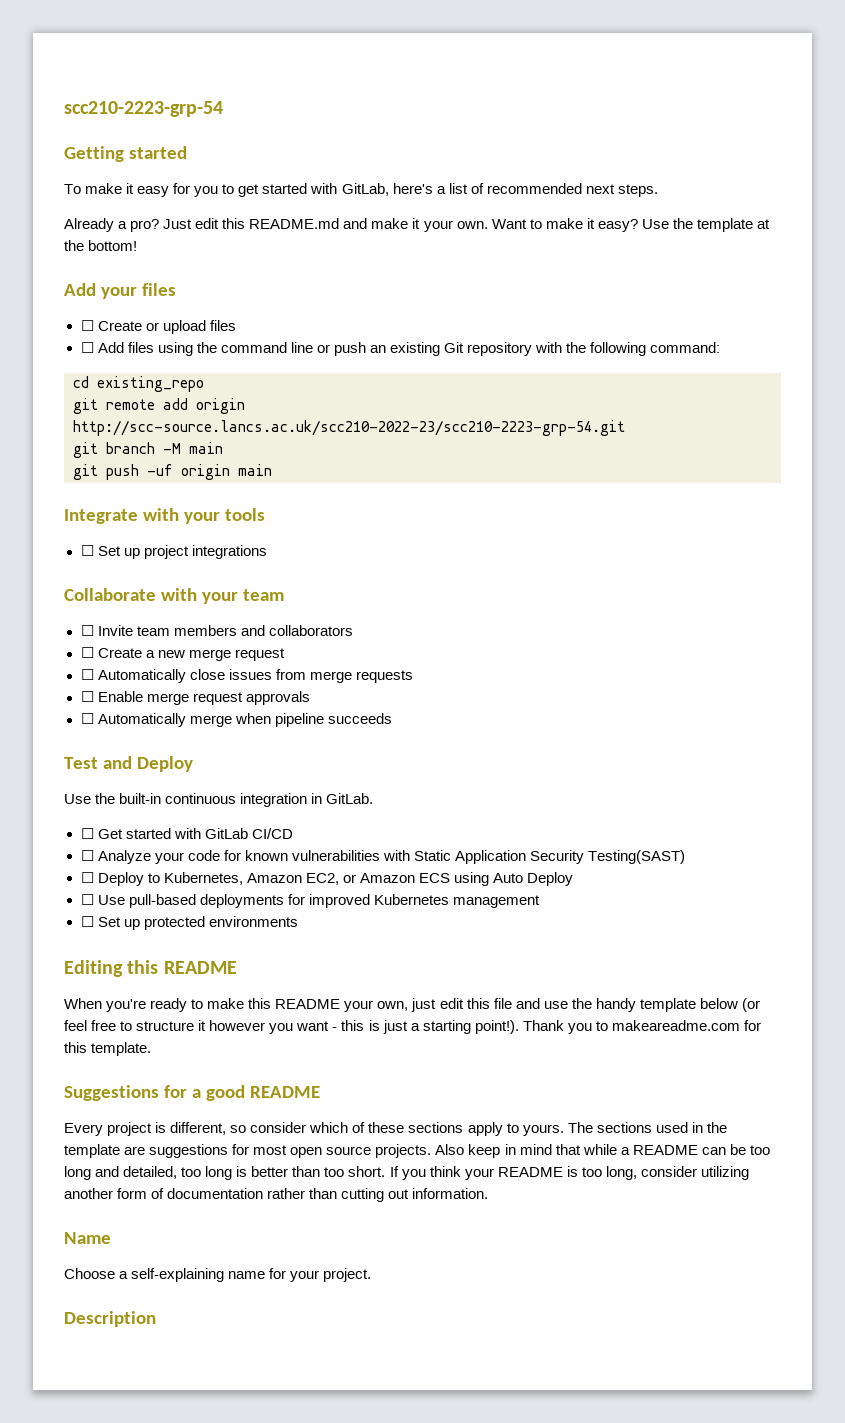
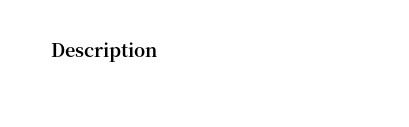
[64,101,223,117] [64,146,187,162] [64,183,658,197] [64,218,770,232] [64,240,138,251] [64,283,176,299] [80,320,236,334] [80,342,721,356] [73,376,204,392] [73,398,245,414] [73,420,625,436] [73,442,223,458] [73,464,272,480] [64,508,265,524] [80,545,267,559] [64,588,284,604] [80,625,353,636] [80,647,285,661] [80,669,413,683] [80,691,310,705] [80,713,392,727] [64,756,193,772] [64,793,374,807] [80,828,293,839] [80,850,686,864] [80,872,574,886] [80,894,540,908] [80,916,298,930] [64,960,237,977] [64,998,760,1012] [64,1020,761,1034] [64,1042,152,1056] [64,1085,320,1101] [64,1122,727,1136] [64,1144,770,1158] [64,1166,749,1180] [64,1188,489,1202] [64,1232,111,1244] [64,1268,372,1282] scc210-2223-grp-54 // Getting started // To make it easy for you to get started with GitLab, here's a list of recommended next steps. // Already a pro? Just edit this README.md and make it your own. Want to make it easy? Use the template at the bottom! // Add your files // ☐ Create or upload files // ☐ Add files using the command line or push an existing Git repository with the following command: // cd existing_repo // git remote add origin http://scc-source.lancs.ac.uk/scc210-2022-23/scc210-2223-grp-54.git // git branch -M main // git push -uf origin main // Integrate with your tools // ☐ Set up project integrations // Collaborate with your team // ☐ Invite team members and collaborators // ☐ Create a new merge request // ☐ Automatically close issues from merge requests // ☐ Enable merge request approvals // ☐ Automatically merge when pipeline succeeds // Test and Deploy // Use the built-in continuous integration in GitLab. // ☐ Get started with GitLab CI/CD // ☐ Analyze your code for known vulnerabilities with Static Application Security Testing(SAST) // ☐ Deploy to Kubernetes, Amazon EC2, or Amazon ECS using Auto Deploy // ☐ Use pull-based deployments for improved Kubernetes management // ☐ Set up protected environments // Editing this README // When you're ready to make this README your own, just edit this file and use the handy template below (or feel free to structure it however you want - this is just a starting point!). Thank you to makeareadme.com for this template. // Suggestions for a good README // Every project is different, so consider which of these sections apply to yours. The sections used in the template are suggestions for most open source projects. Also keep in mind that while a README can be too long and detailed, too long is better than too short. If you think your README is too long, consider utilizing another form of documentation rather than cutting out information. // Name // Choose a self-explaining name for your project. // -> (51, 52) none

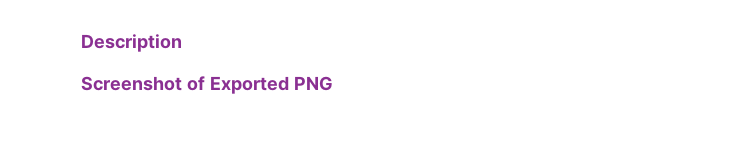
(157, 52) none -> [81,76,333,94] // Screenshot of Exported PNG

